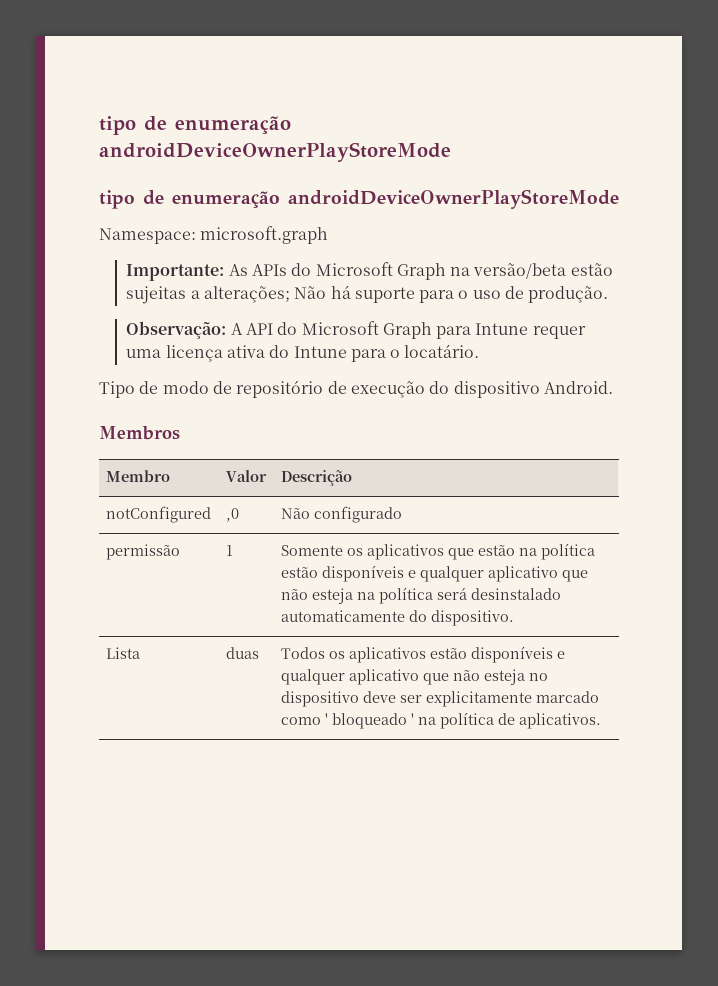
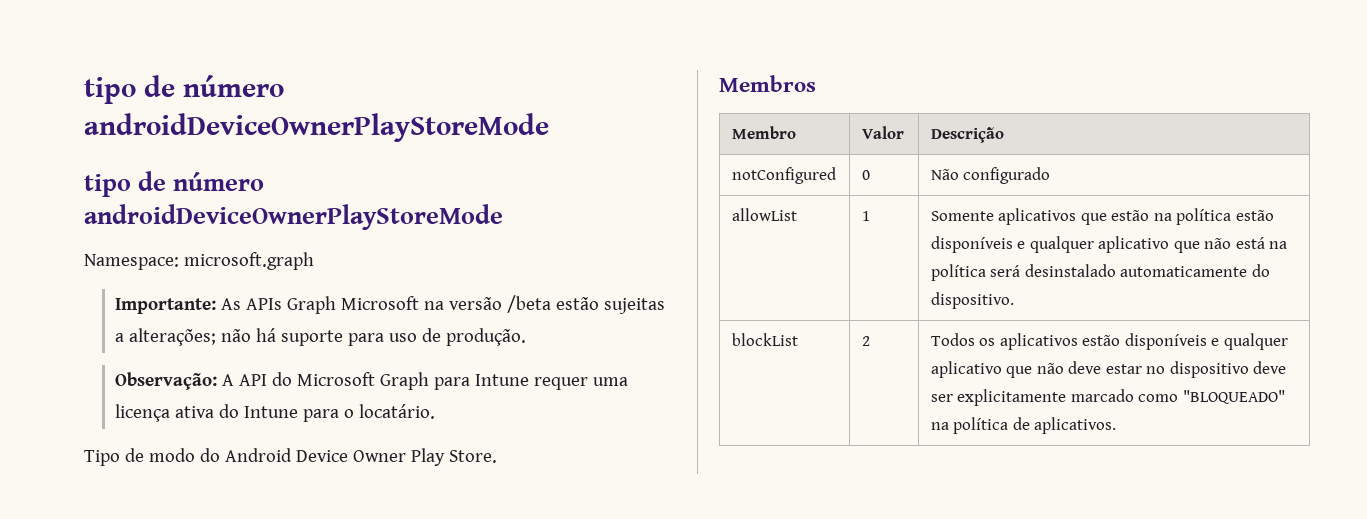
[99,116,291,135] tipo de enumeração -> [84,75,284,104] tipo de número
[172,191,280,208] enumeração -> [173,172,265,191] número
[291,262,567,280] do Microsoft Graph na versão/beta -> [286,295,551,314] Graph Microsoft na versão /beta
[294,286,327,299] Não -> [220,329,251,342] não
[458,290,469,299] o -> (384, 339) none
[212,380,613,398] de repositório de execução do dispositivo Android. -> [199,448,497,466] do Android Device Owner Play Store.
[226,508,240,522] ,0 -> [861,170,870,180] 0
[106,544,181,560] permissão -> [731,208,797,221] allowList
[347,548,364,556] os -> (994, 216) none
[312,588,354,604] esteja -> [1235,237,1265,249] está
[106,647,141,659] [226,647,260,659] Lista | duas -> [731,333,798,346] [861,336,870,346] blockList | 2
[484,669,526,685] esteja -> [1068,361,1142,374] deve estar
[325,713,415,729] ' bloqueado ' -> [1182,390,1285,404] "BLOQUEADO"

